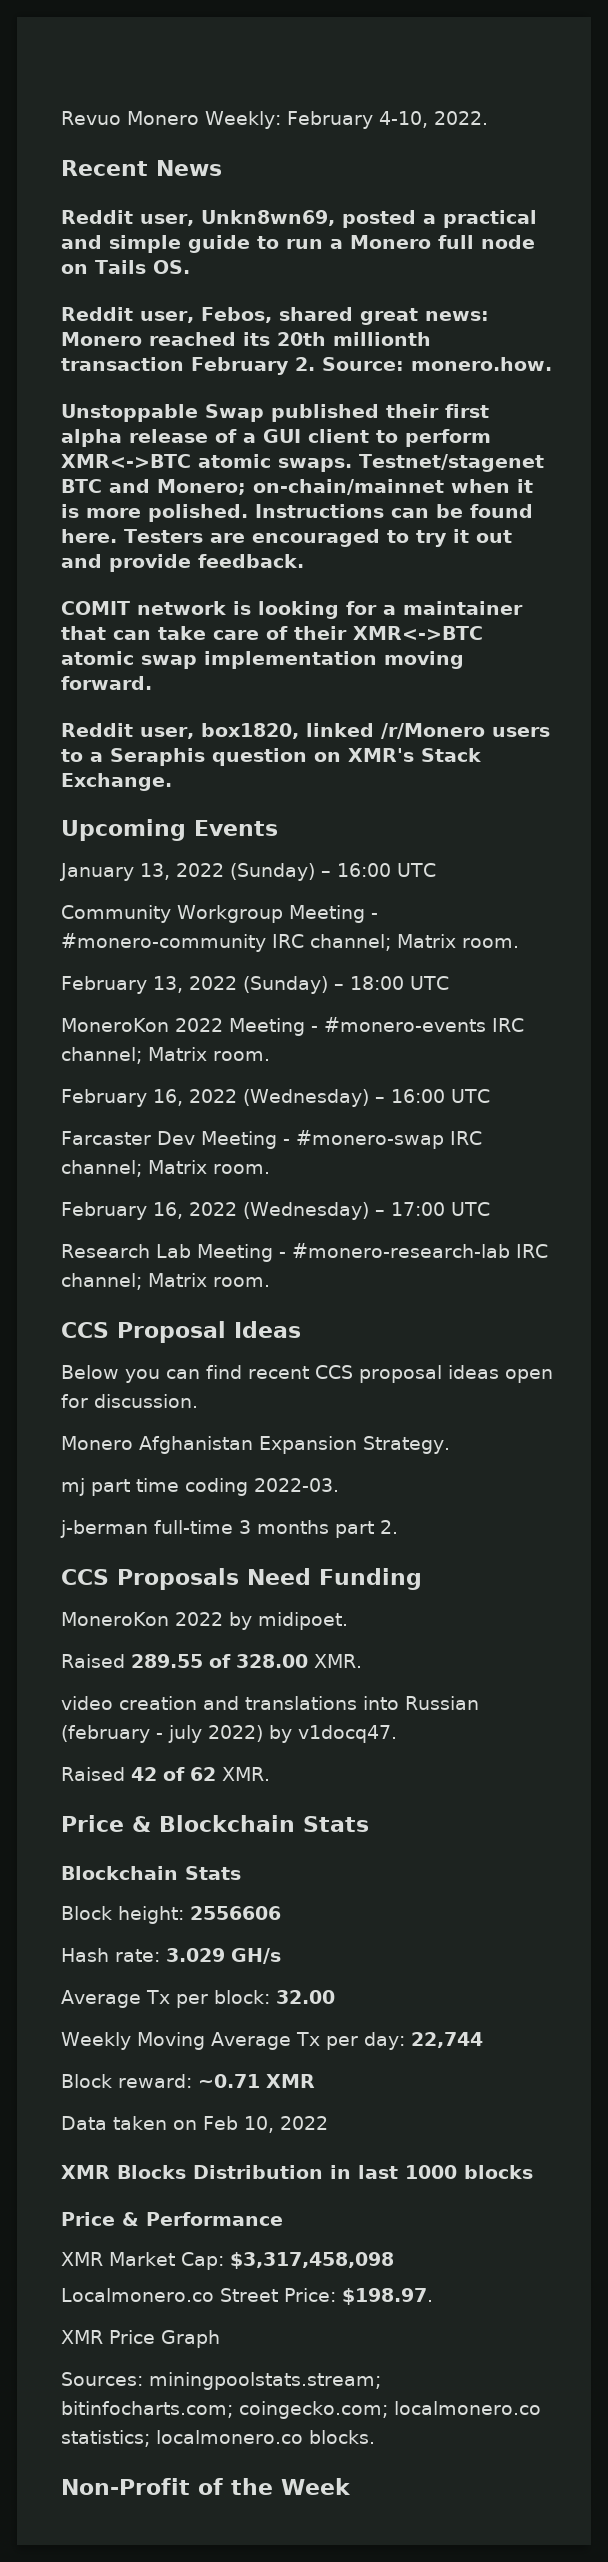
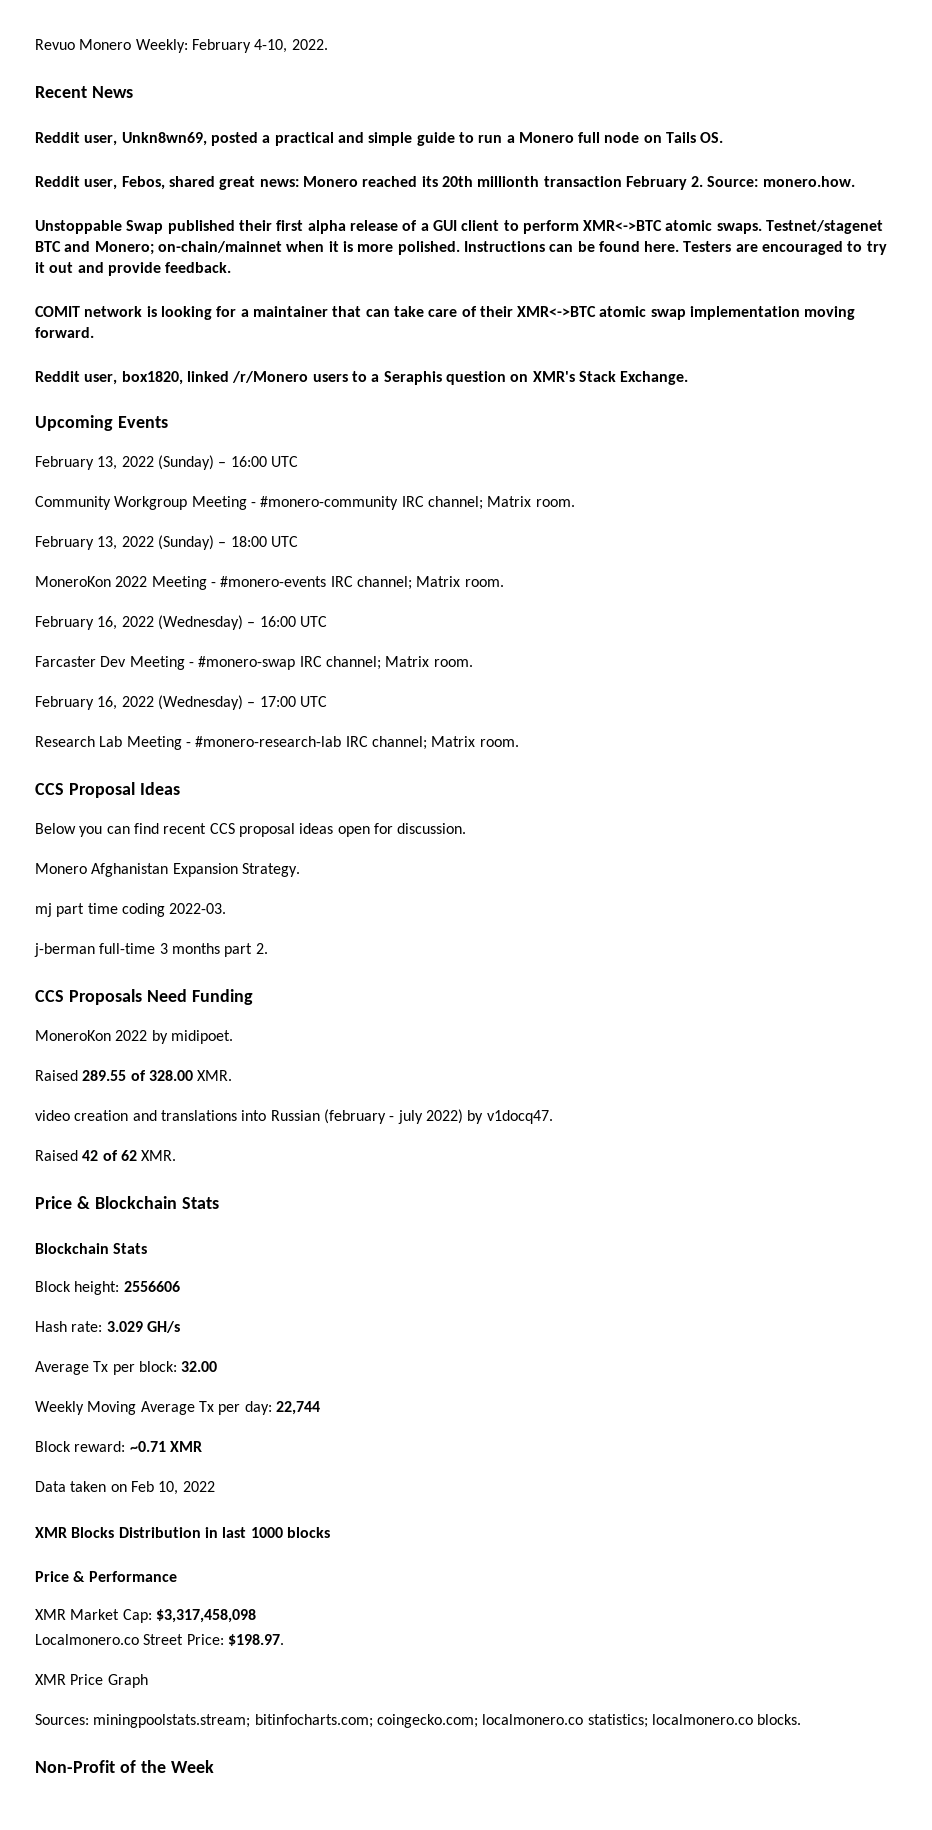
[60,863,134,881] January -> [35,456,94,470] February

